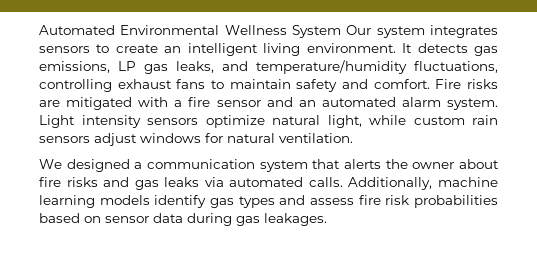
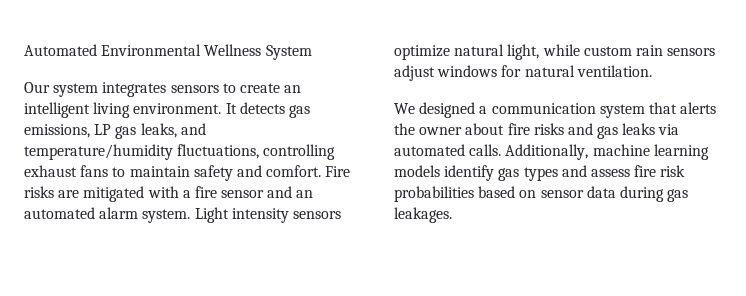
(341, 31) none -> (312, 52) //

